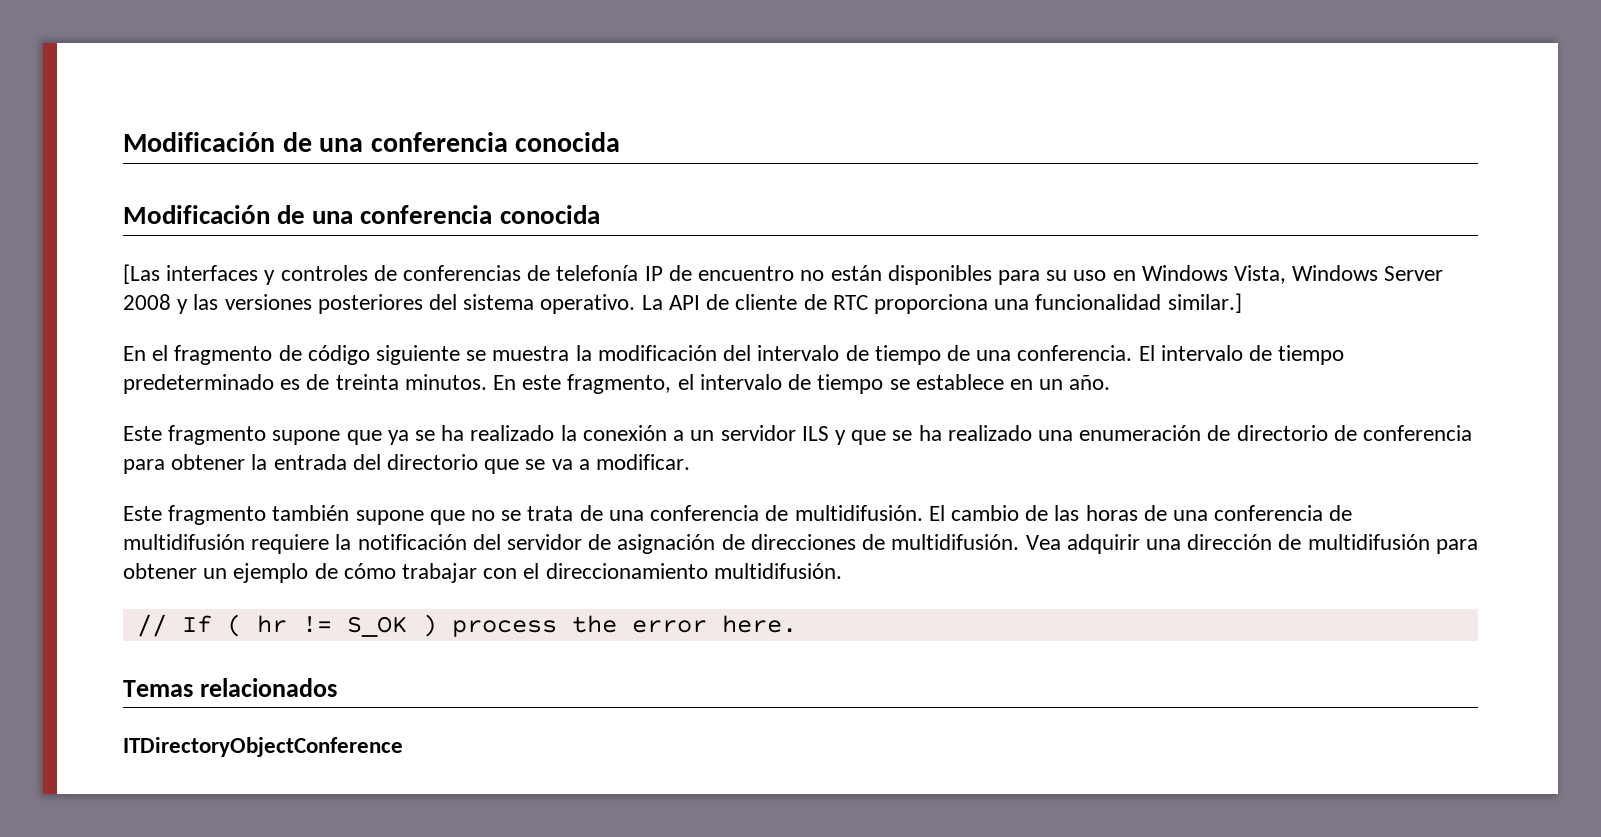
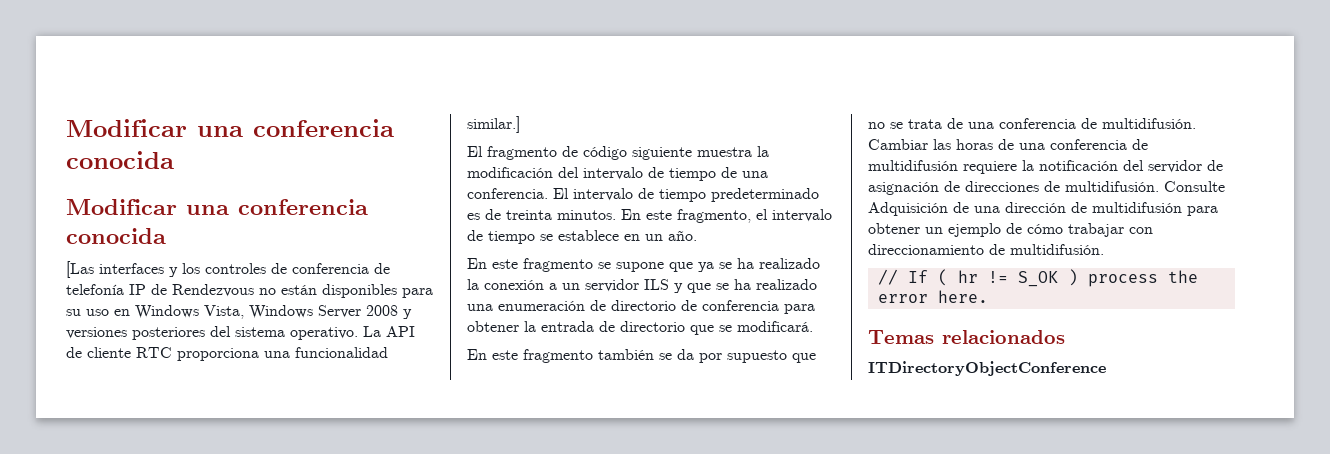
[123,132,621,152] [123,205,306,224] Modificación de una conferencia conocida // Modificación de -> [66,119,394,137] [66,151,174,169] [66,199,177,215] Modificar una conferencia conocida // Modificar
(276, 277) none -> [182,263,200,274] los
[403,265,522,281] conferencias -> [292,263,369,274] conferencia
[698,266,795,281] encuentro -> [172,284,254,297] Rendezvous
[193,294,219,310] las -> (412, 314) none
[803,294,827,310] de -> (131, 352) none
[123,345,169,361] En el -> [467,146,483,157] El
[466,350,487,361] se -> (692, 153) none
[123,425,267,445] Este fragmento -> [467,258,611,272] En este fragmento se
[352,454,381,470] del -> [599,321,615,332] de
[551,454,691,470] [123,505,424,525] va a modificar. // Este fragmento también supone -> [737,321,813,332] [467,349,787,363] modificará. // En este fragmento también se da por supuesto
[928,505,1049,521] El cambio de -> [868,139,928,150] Cambiar
[1025,534,1140,554] Vea adquirir -> [1164,181,1225,192] [868,202,969,216] Consulte Adquisición de
[523,563,708,579] el direccionamiento -> [868,244,1005,255] direccionamiento de

